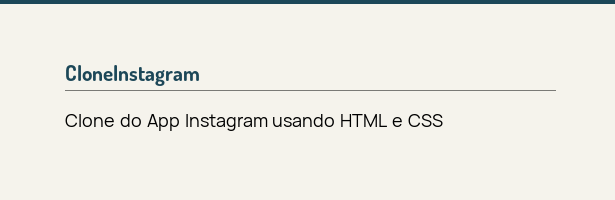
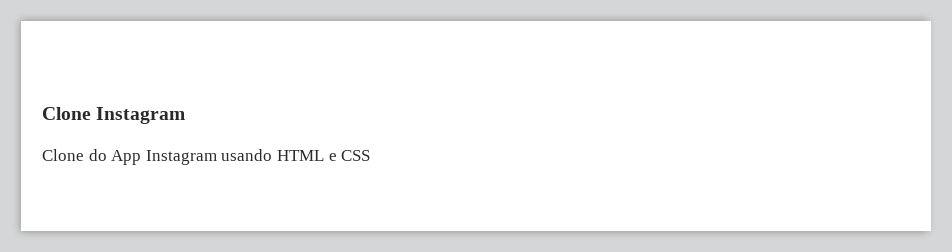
[65,65,200,86] CloneInstagram -> [42,107,186,124] Clone Instagram

